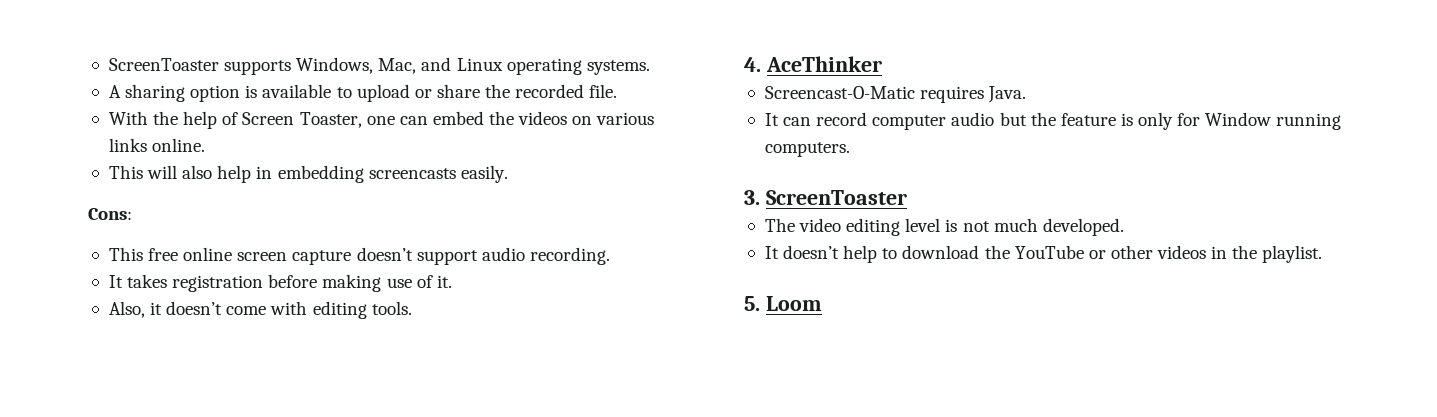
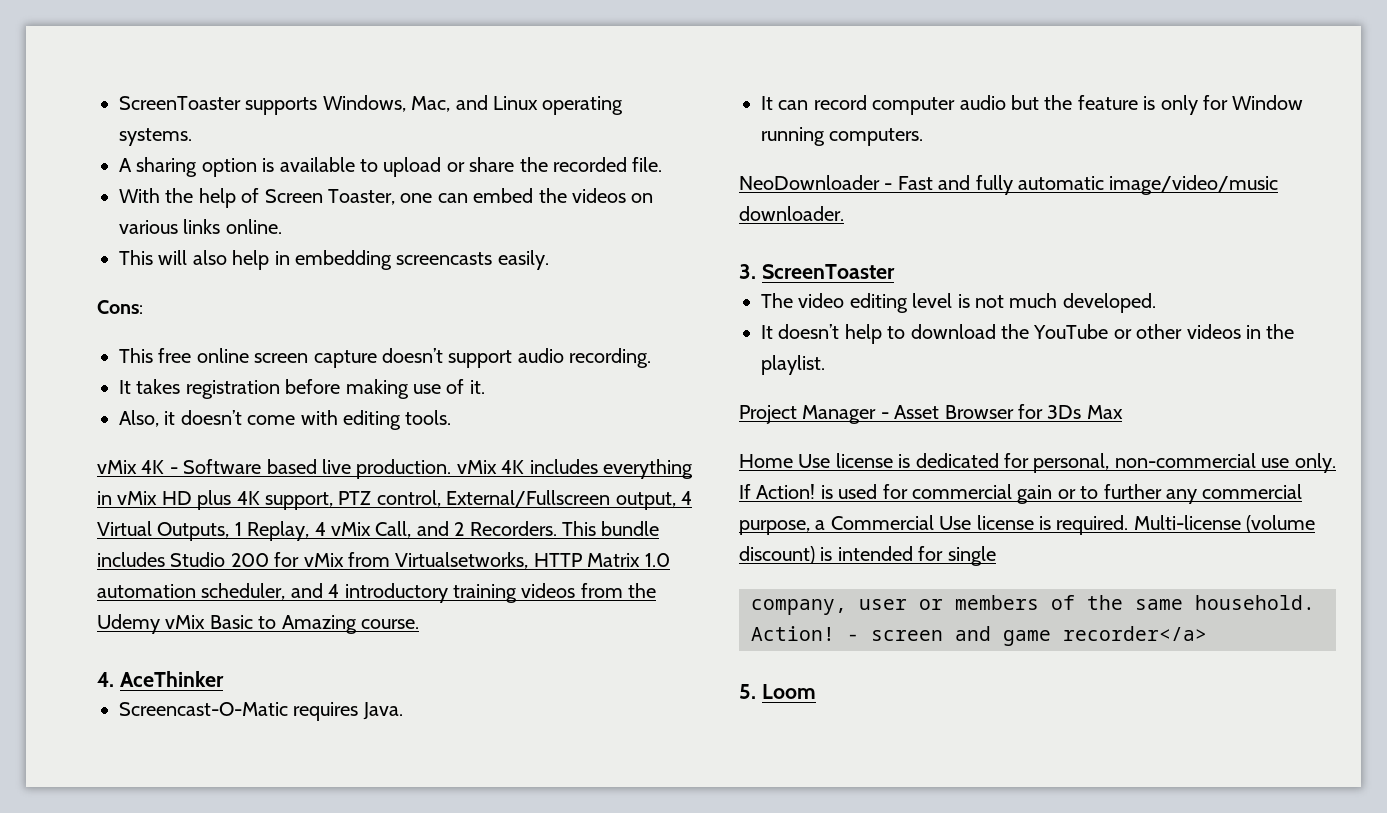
(412, 308) none -> [97,459,693,479] [97,490,692,510] [97,521,660,541] [97,552,670,569] [97,583,657,603] [97,614,419,634] // vMix 4K - Software based live production. vMix 4K includes everything in vMix HD plus 4K support, PTZ control, External/Fullscreen output, 4 Virtual Outputs, 1 Replay, 4 vMix Call, and 2 Recorders. This bundle includes Studio 200 for vMix from Virtualsetworks, HTTP Matrix 1.0 automation scheduler, and 4 introductory training videos from the Udemy vMix Basic to Amazing course.
(850, 149) none -> [739,175,1279,195] [739,206,844,221] // NeoDownloader - Fast and fully automatic image/video/music downloader.
(1323, 254) none -> [739,404,1123,424] [739,453,1336,473] [739,484,1303,504] [739,515,1316,535] [739,546,996,566] [751,595,1315,615] [751,626,1207,646] // Project Manager - Asset Browser for 3Ds Max // Home Use license is dedicated for personal, non-commercial use only. If Action! is used for commercial gain or to further any commercial purpose, a Commercial Use license is required. Multi-license (volume discount) is intended for single // company, user or members of the same household. Action! - screen and game recorder</a>

